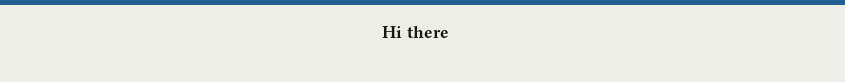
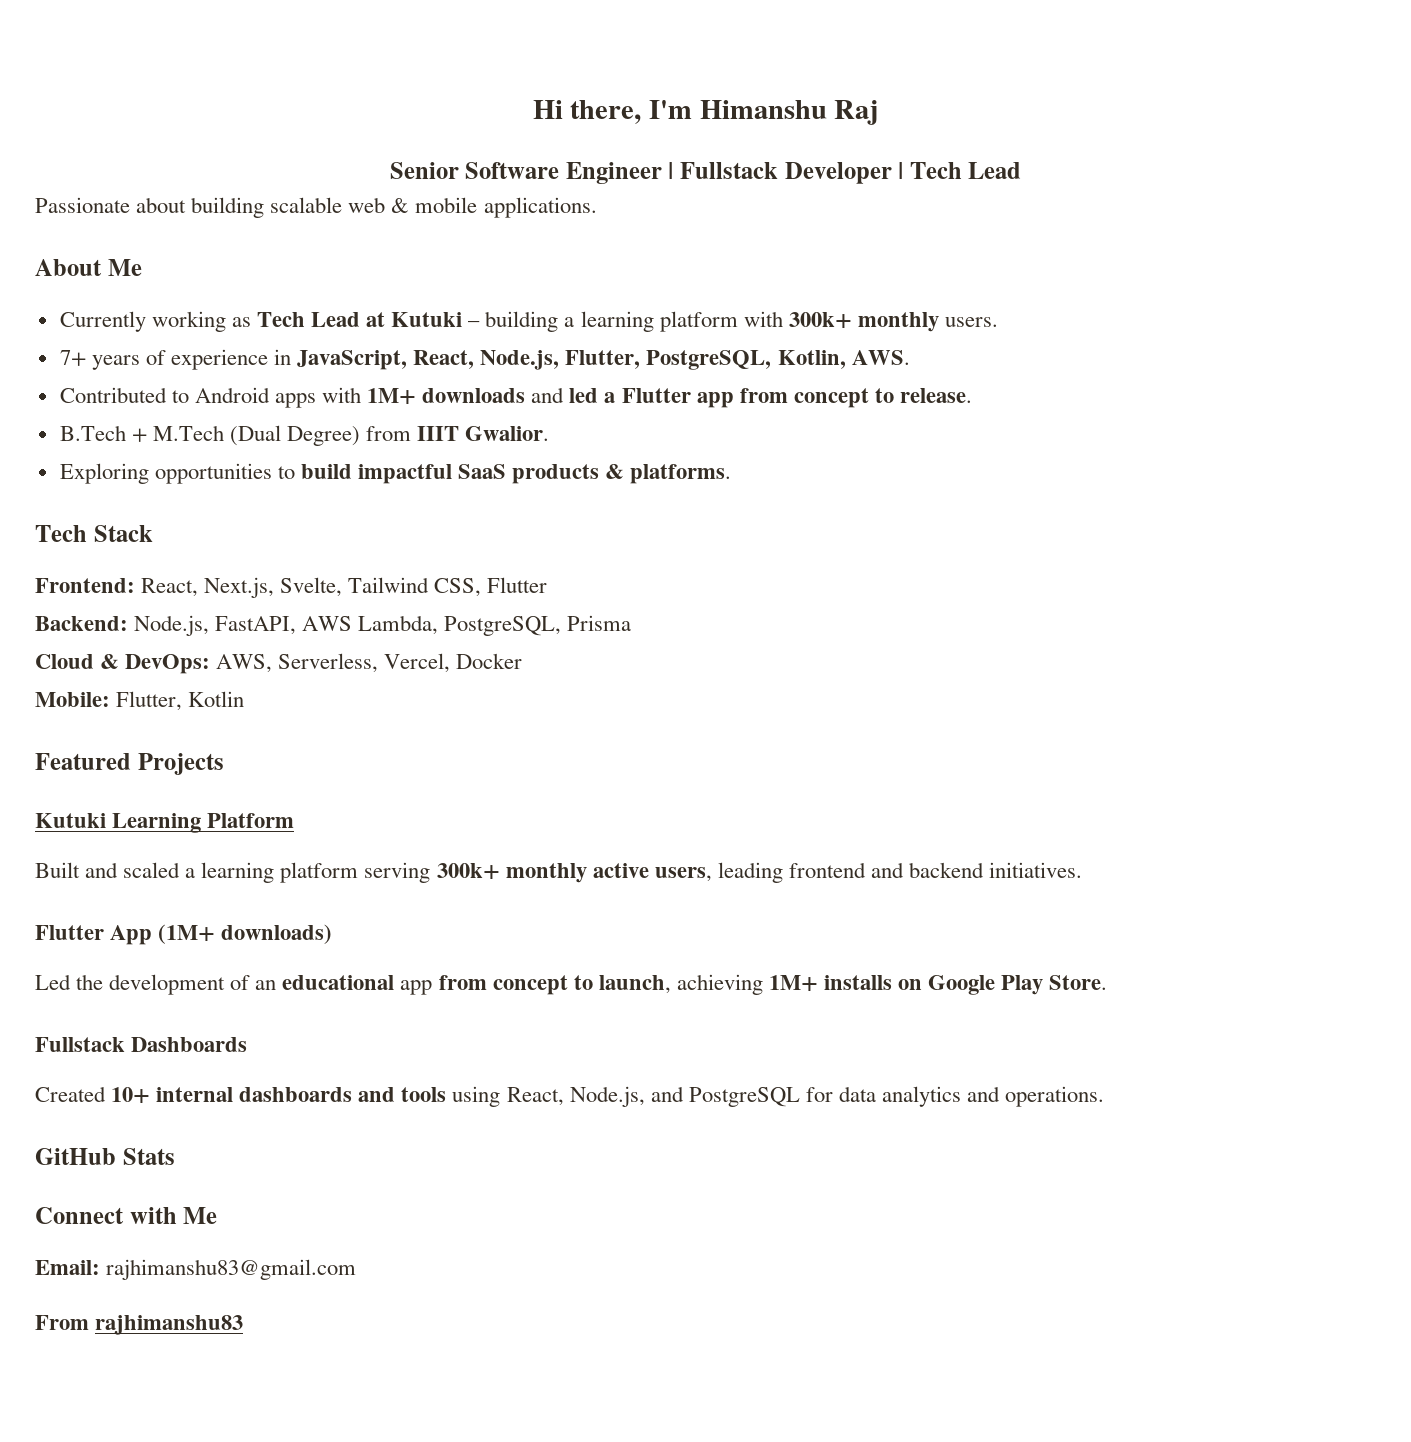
[406,26,449,38] there -> [570,100,879,125] [389,162,1022,184] [35,197,597,218] [35,259,142,276] [59,311,998,332] [59,349,910,370] [59,387,972,408] [59,425,550,446] [59,463,732,484] [35,525,153,542] [35,577,548,598] [35,615,632,636] [35,653,523,674] [35,691,245,711] [35,753,224,775] [35,813,295,833] [35,862,1083,883] [35,924,333,945] [35,974,1108,995] [35,1037,248,1052] [35,1086,1105,1107] [35,1148,175,1165] [35,1207,218,1224] [35,1259,357,1280] [35,1315,244,1335] there, I'm Himanshu Raj // Senior Software Engineer | Fullstack Developer | Tech Lead // Passionate about building scalable web & mobile applications. // About Me // Currently working as Tech Lead at Kutuki – building a learning platform with 300k+ monthly users. // 7+ years of experience in JavaScript, React, Node.js, Flutter, PostgreSQL, Kotlin, AWS. // Contributed to Android apps with 1M+ downloads and led a Flutter app from concept to release. // B.Tech + M.Tech (Dual Degree) from IIIT Gwalior. // Exploring opportunities to build impactful SaaS products & platforms. // Tech Stack // Frontend: React, Next.js, Svelte, Tailwind CSS, Flutter // Backend: Node.js, FastAPI, AWS Lambda, PostgreSQL, Prisma // Cloud & DevOps: AWS, Serverless, Vercel, Docker // Mobile: Flutter, Kotlin // Featured Projects // Kutuki Learning Platform // Built and scaled a learning platform serving 300k+ monthly active users, leading frontend and backend initiatives. // Flutter App (1M+ downloads) // Led the development of an educational app from concept to launch, achieving 1M+ installs on Google Play Store. // Fullstack Dashboards // Created 10+ internal dashboards and tools using React, Node.js, and PostgreSQL for data analytics and operations. // GitHub Stats // Connect with Me // Email: rajhimanshu83@gmail.com // From rajhimanshu83

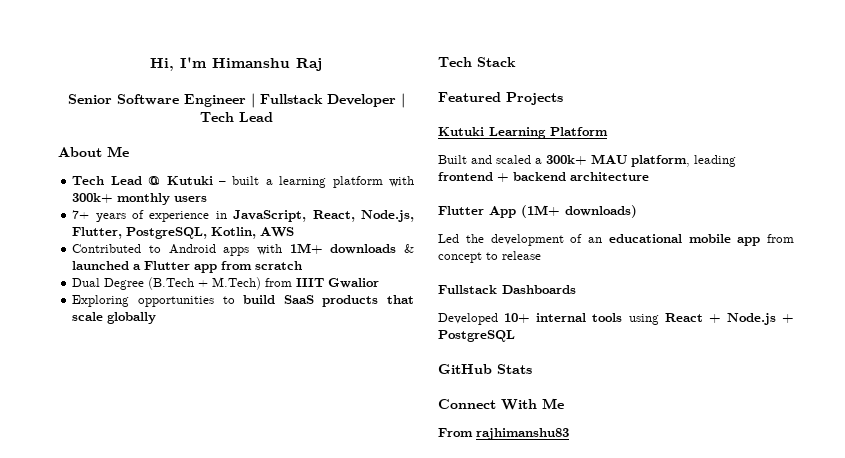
[532,100,642,124] Hi there, -> [150,58,174,71] Hi,
[35,197,597,218] // Passionate about building scalable web & mobile applications. -> (273, 117) none
[59,311,386,332] Currently working as Tech Lead at -> [72,176,161,185] Tech Lead @
[485,311,559,332] building -> [232,176,260,185] built
[944,317,998,327] users. -> [174,196,208,202] users
[851,350,910,365] AWS. -> [260,227,295,237] AWS
[531,387,599,403] and led -> [404,244,414,253] [72,261,130,270] & launched
[793,388,972,408] [59,425,361,446] concept to release. // B.Tech + M.Tech (Dual Degree) -> [255,261,303,270] [72,277,262,290] scratch // Dual Degree (B.Tech + M.Tech)
[465,426,550,441] Gwalior. -> [328,278,380,288] Gwalior
[358,464,453,484] impactful -> (276, 299) none
[605,464,732,484] & platforms. -> [387,295,414,304] [72,312,157,324] that scale globally
[35,577,548,598] [35,615,632,636] [35,653,523,674] [35,691,245,711] // Frontend: React, Next.js, Svelte, Tailwind CSS, Flutter // Backend: Node.js, FastAPI, AWS Lambda, PostgreSQL, Prisma // Cloud & DevOps: AWS, Serverless, Vercel, Docker // Mobile: Flutter, Kotlin -> (516, 62) none
[201,862,1083,883] learning platform serving 300k+ monthly active users, leading frontend and backend initiatives. -> [546,154,736,167] [438,172,649,182] 300k+ MAU platform, leading frontend + backend architecture
[400,974,1108,995] app from concept to launch, achieving 1M+ installs on Google Play Store. -> [688,234,794,246] [438,251,541,263] mobile app from concept to release
[35,1086,106,1102] Created -> [438,313,498,325] Developed
[239,1086,1105,1107] dashboards and tools using React, Node.js, and PostgreSQL for data analytics and operations. -> [592,313,794,325] [438,330,515,342] tools using React + Node.js + PostgreSQL
[129,1207,218,1224] [35,1259,357,1280] with Me // Email: rajhimanshu83@gmail.com -> [501,398,564,410] With Me

